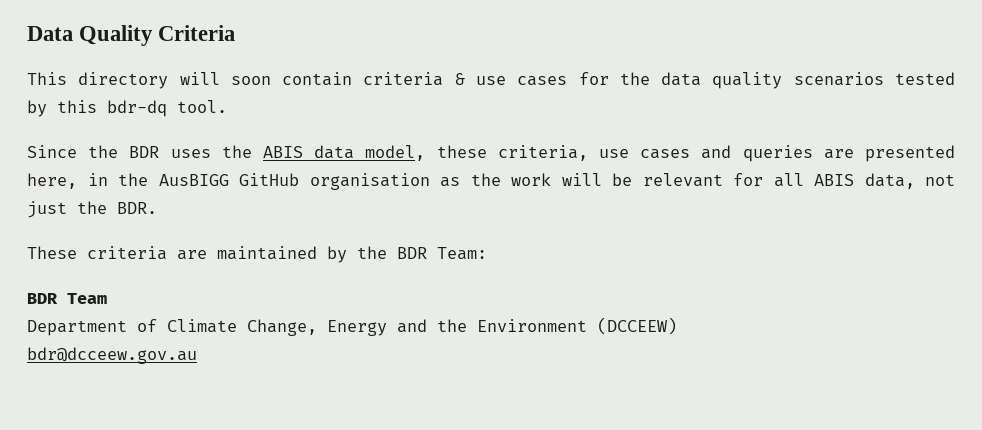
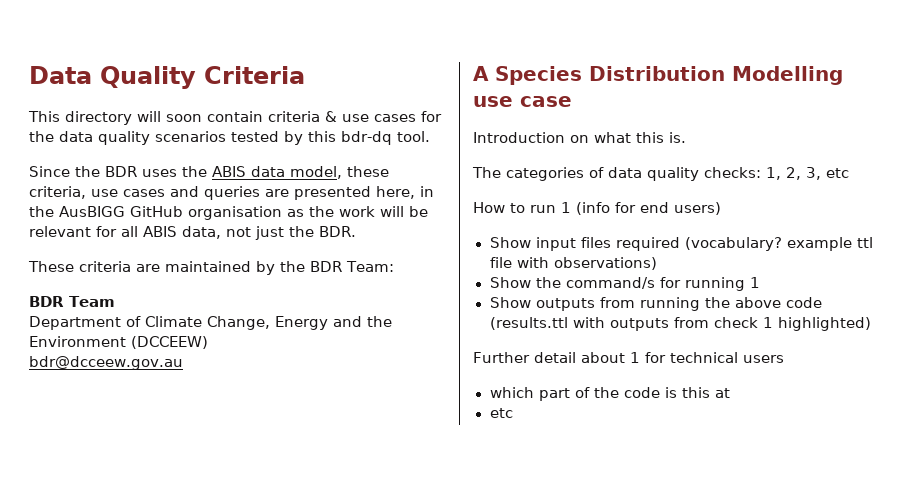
(197, 355) none -> [473,66,843,85] [473,96,572,107] [473,132,686,143] [472,167,849,181] [473,202,721,215] [489,237,873,251] [489,257,657,270] [489,277,760,291] [489,297,822,311] [489,317,871,331] [473,352,784,363] [489,387,730,401] [489,408,513,418] // A Species Distribution Modelling use case // Introduction on what this is. // The categories of data quality checks: 1, 2, 3, etc // How to run 1 (info for end users) // Show input files required (vocabulary? example ttl file with observations) // Show the command/s for running 1 // Show outputs from running the above code (results.ttl with outputs from check 1 highlighted) // Further detail about 1 for technical users // which part of the code is this at // etc

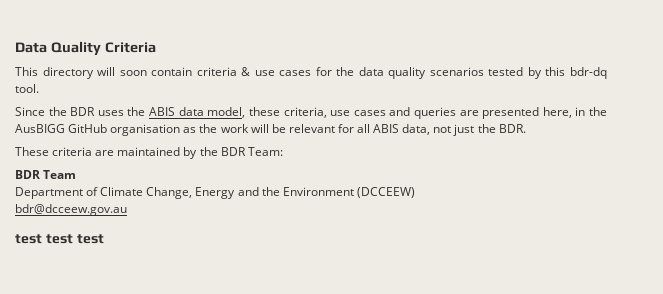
[473,66,843,85] [473,96,572,107] [473,132,686,143] [472,167,849,181] [473,202,721,215] [489,237,873,251] [489,257,657,270] [489,277,760,291] [489,297,822,311] [489,317,871,331] [473,352,784,363] [489,387,730,401] [489,408,513,418] A Species Distribution Modelling use case // Introduction on what this is. // The categories of data quality checks: 1, 2, 3, etc // How to run 1 (info for end users) // Show input files required (vocabulary? example ttl file with observations) // Show the command/s for running 1 // Show outputs from running the above code (results.ttl with outputs from check 1 highlighted) // Further detail about 1 for technical users // which part of the code is this at // etc -> [15,234,104,244] test test test

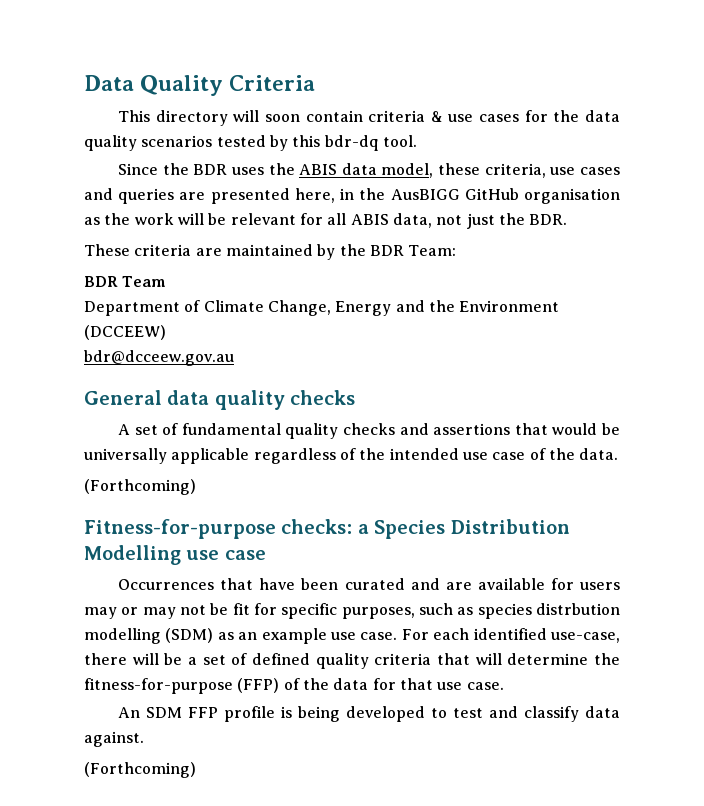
[15,234,104,244] test test test -> [84,390,356,410] [118,423,620,439] [84,448,619,464] [84,479,196,495] [84,519,570,539] [84,545,266,565] [118,578,621,590] [84,603,620,619] [84,628,621,644] [84,653,620,669] [84,678,504,694] [118,706,621,722] [84,731,144,747] [84,762,196,778] General data quality checks // A set of fundamental quality checks and assertions that would be universally applicable regardless of the intended use case of the data. // (Forthcoming) // Fitness-for-purpose checks: a Species Distribution Modelling use case // Occurrences that have been curated and are available for users may or may not be fit for specific purposes, such as species distrbution modelling (SDM) as an example use case. For each identified use-case, there will be a set of defined quality criteria that will determine the fitness-for-purpose (FFP) of the data for that use case. // An SDM FFP profile is being developed to test and classify data against. // (Forthcoming)

